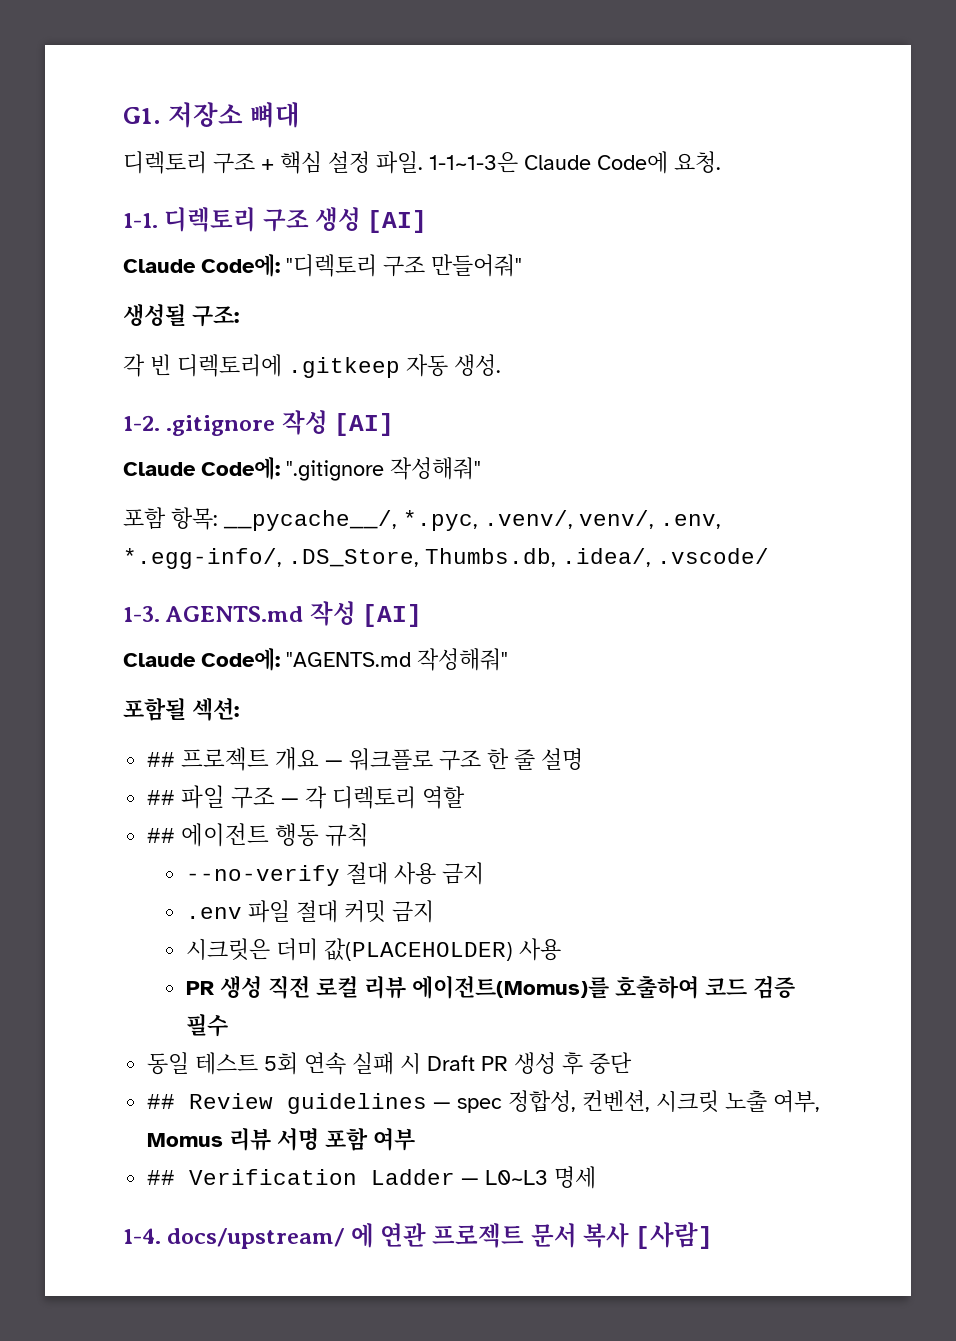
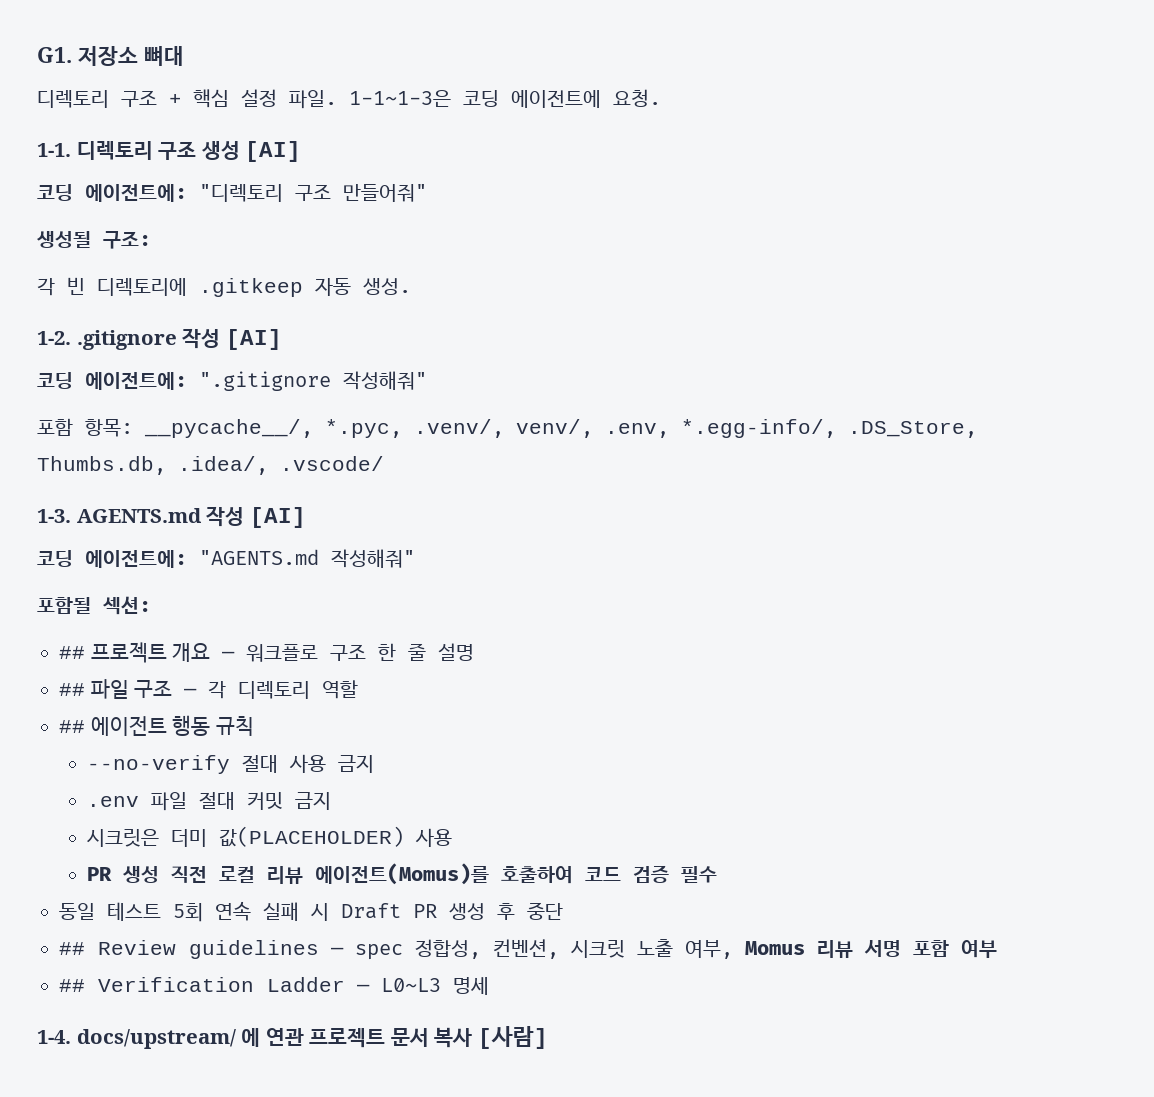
[524,151,668,174] Claude Code에 -> [463,90,601,108] 코딩 에이전트에
[123,254,280,277] Claude Code에: -> [37,184,187,202] 코딩 에이전트에:
[123,457,280,480] Claude Code에: -> [37,372,187,390] 코딩 에이전트에:
[123,648,280,671] Claude Code에: -> [37,550,187,568] 코딩 에이전트에:

